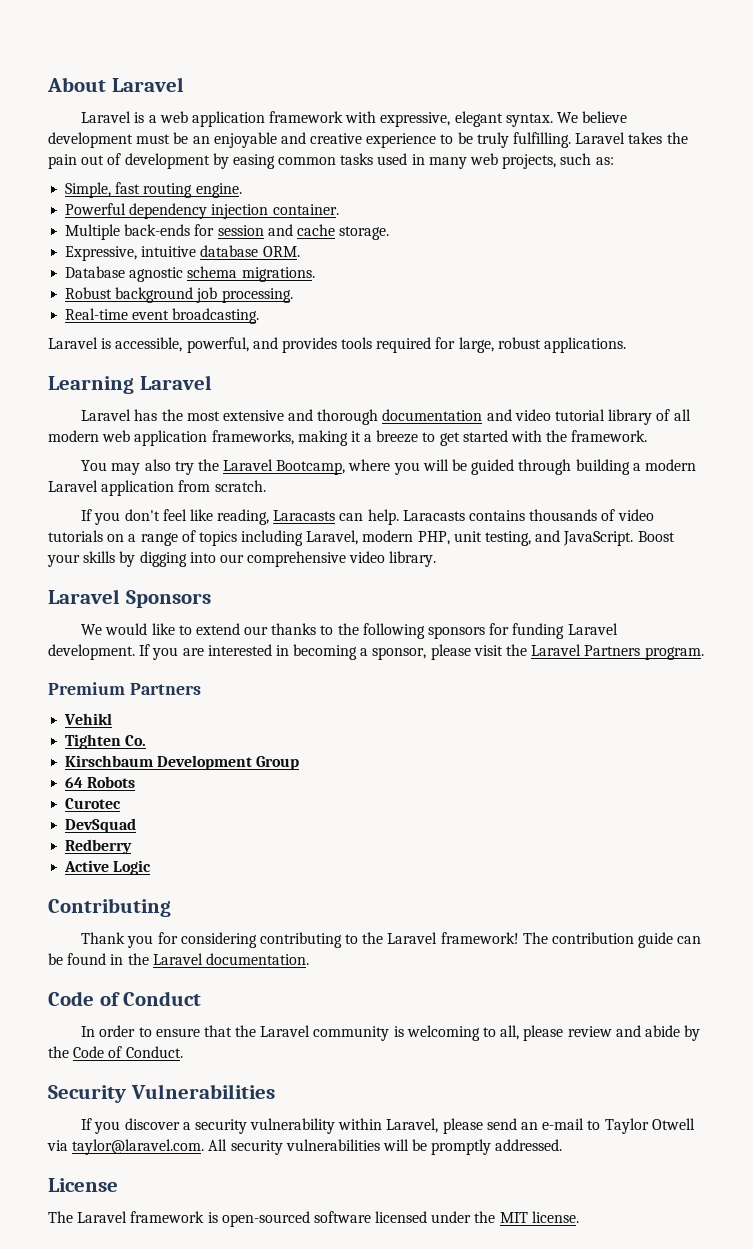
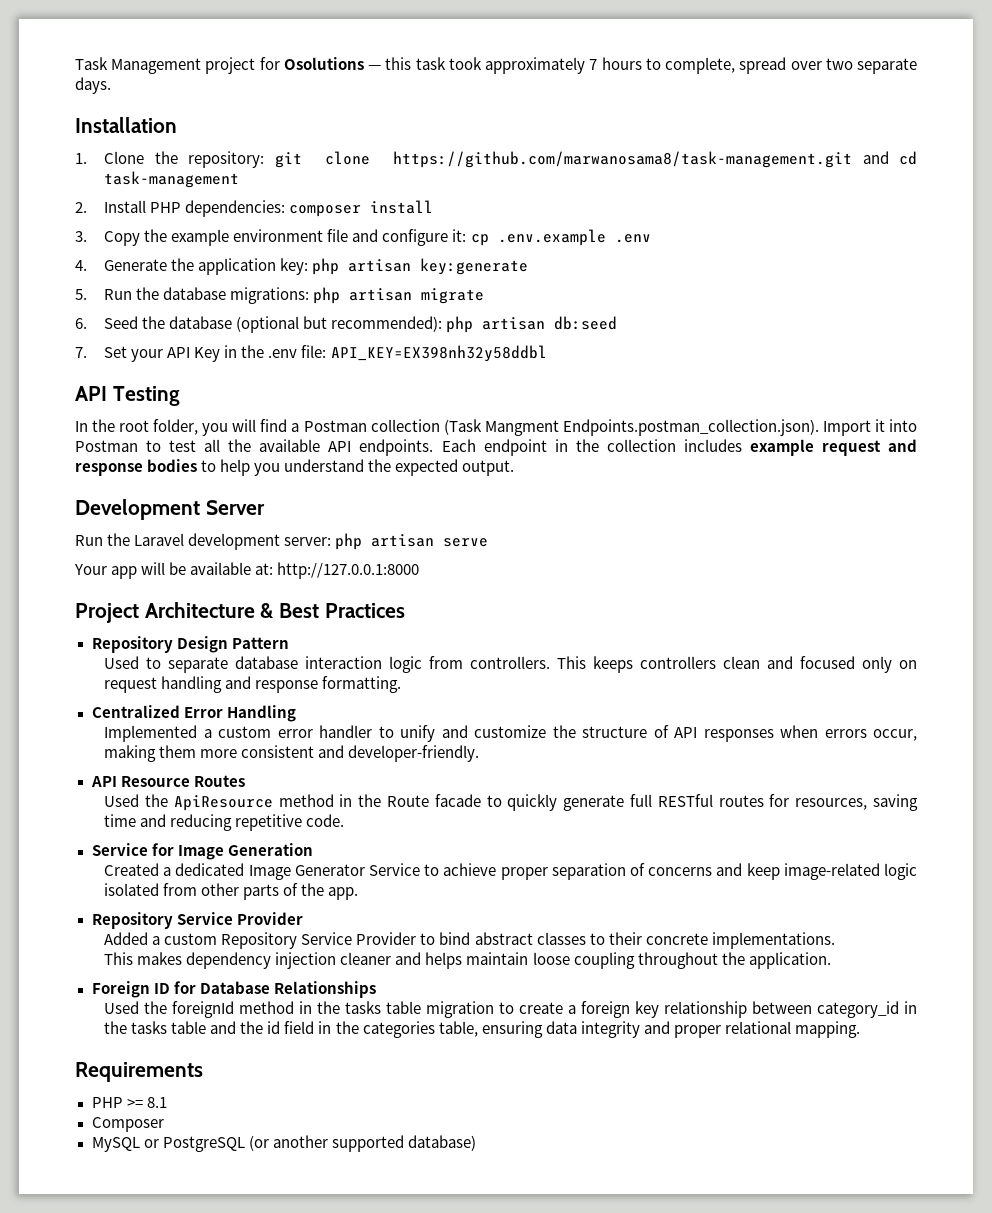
[47,77,184,92] [81,111,628,127] [48,132,688,148] [48,153,614,169] [65,182,242,198] [65,203,339,219] [65,224,390,240] [65,245,300,261] [65,266,315,282] [65,287,293,303] [65,308,260,324] [48,337,627,353] [48,375,212,394] [81,409,691,425] [48,430,648,446] [81,459,696,475] [48,480,266,496] [81,509,654,525] [48,530,675,546] [47,551,437,567] [48,589,211,608] [81,623,618,639] [48,644,704,660] [48,682,201,695] [64,713,113,725] [65,734,147,749] [65,755,300,770] [65,776,136,788] [65,798,122,809] [65,818,137,833] [65,839,133,854] [64,860,152,875] [48,898,171,917] [81,932,702,948] [48,953,309,965] [48,991,202,1006] [81,1025,701,1041] [48,1046,183,1058] [48,1084,275,1103] [81,1118,695,1134] [47,1139,563,1155] [48,1178,118,1192] [48,1211,579,1227] About Laravel // Laravel is a web application framework with expressive, elegant syntax. We believe development must be an enjoyable and creative experience to be truly fulfilling. Laravel takes the pain out of development by easing common tasks used in many web projects, such as: // Simple, fast routing engine. // Powerful dependency injection container. // Multiple back-ends for session and cache storage. // Expressive, intuitive database ORM. // Database agnostic schema migrations. // Robust background job processing. // Real-time event broadcasting. // Laravel is accessible, powerful, and provides tools required for large, robust applications. // Learning Laravel // Laravel has the most extensive and thorough documentation and video tutorial library of all modern web application frameworks, making it a breeze to get started with the framework. // You may also try the Laravel Bootcamp, where you will be guided through building a modern Laravel application from scratch. // If you don't feel like reading, Laracasts can help. Laracasts contains thousands of video tutorials on a range of topics including Laravel, modern PHP, unit testing, and JavaScript. Boost your skills by digging into our comprehensive video library. // Laravel Sponsors // We would like to extend our thanks to the following sponsors for funding Laravel development. If you are interested in becoming a sponsor, please visit the Laravel Partners program. // Premium Partners // Vehikl // Tighten Co. // Kirschbaum Development Group // 64 Robots // Curotec // DevSquad // Redberry // Active Logic // Contributing // Thank you for considering contributing to the Laravel framework! The contribution guide can be found in the Laravel documentation. // Code of Conduct // In order to ensure that the Laravel community is welcoming to all, please review and abide by the Code of Conduct. // Security Vulnerabilities // If you discover a security vulnerability within Laravel, please send an e-mail to Taylor Otwell via taylor@laravel.com. All security vulnerabilities will be promptly addressed. // License // The Laravel framework is open-sourced software licensed under the MIT license. -> [75,57,918,74] [75,77,111,94] [75,117,177,133] [75,151,917,168] [104,171,240,188] [75,200,434,217] [75,229,651,246] [75,258,529,275] [75,287,485,304] [75,316,618,333] [75,345,547,362] [75,386,180,406] [75,419,918,436] [75,439,917,456] [75,459,515,476] [75,499,265,520] [75,533,489,550] [74,562,420,579] [75,602,405,623] [91,636,289,653] [104,656,918,673] [104,676,402,693] [91,705,296,722] [104,725,918,742] [104,745,480,762] [90,775,245,787] [104,794,919,811] [104,814,345,831] [91,843,313,860] [104,863,917,880] [104,883,359,900] [91,912,303,929] [104,932,835,949] [104,952,831,969] [91,981,376,998] [104,1001,918,1018] [104,1021,860,1038] [75,1062,203,1082] [91,1097,167,1108] [91,1117,164,1132] [91,1135,476,1152] Task Management project for Osolutions — this task took approximately 7 hours to complete, spread over two separate days. // Installation // 1. Clone the repository: git clone https://github.com/marwanosama8/task-management.git and cd task-management // 2. Install PHP dependencies: composer install // 3. Copy the example environment file and configure it: cp .env.example .env // 4. Generate the application key: php artisan key:generate // 5. Run the database migrations: php artisan migrate // 6. Seed the database (optional but recommended): php artisan db:seed // 7. Set your API Key in the .env file: API_KEY=EX398nh32y58ddbl // API Testing // In the root folder, you will find a Postman collection (Task Mangment Endpoints.postman_collection.json). Import it into Postman to test all the available API endpoints. Each endpoint in the collection includes example request and response bodies to help you understand the expected output. // Development Server // Run the Laravel development server: php artisan serve // Your app will be available at: http://127.0.0.1:8000 // Project Architecture & Best Practices // Repository Design Pattern // Used to separate database interaction logic from controllers. This keeps controllers clean and focused only on request handling and response formatting. // Centralized Error Handling // Implemented a custom error handler to unify and customize the structure of API responses when errors occur, making them more consistent and developer-friendly. // API Resource Routes // Used the ApiResource method in the Route facade to quickly generate full RESTful routes for resources, saving time and reducing repetitive code. // Service for Image Generation // Created a dedicated Image Generator Service to achieve proper separation of concerns and keep image-related logic isolated from other parts of the app. // Repository Service Provider // Added a custom Repository Service Provider to bind abstract classes to their concrete implementations. // This makes dependency injection cleaner and helps maintain loose coupling throughout the application. // Foreign ID for Database Relationships // Used the foreignId method in the tasks table migration to create a foreign key relationship between category_id in the tasks table and the id field in the categories table, ensuring data integrity and proper relational mapping. // Requirements // PHP >= 8.1 // Composer // MySQL or PostgreSQL (or another supported database)

